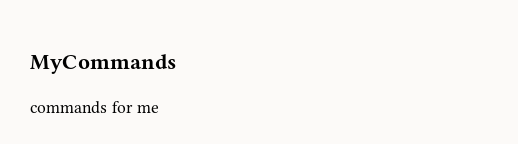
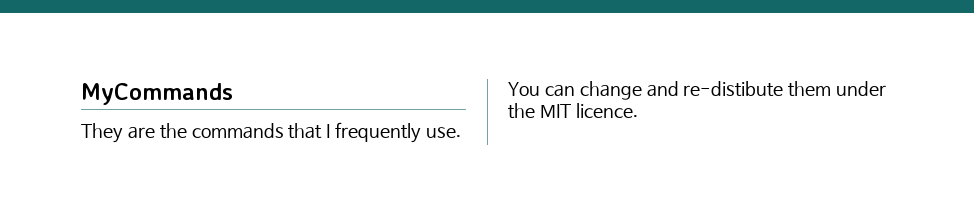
[30,101,160,114] commands for me -> [81,122,462,143] [508,81,887,100] [508,103,638,119] They are the commands that I frequently use. You can change and re-distibute them under the MIT licence.

